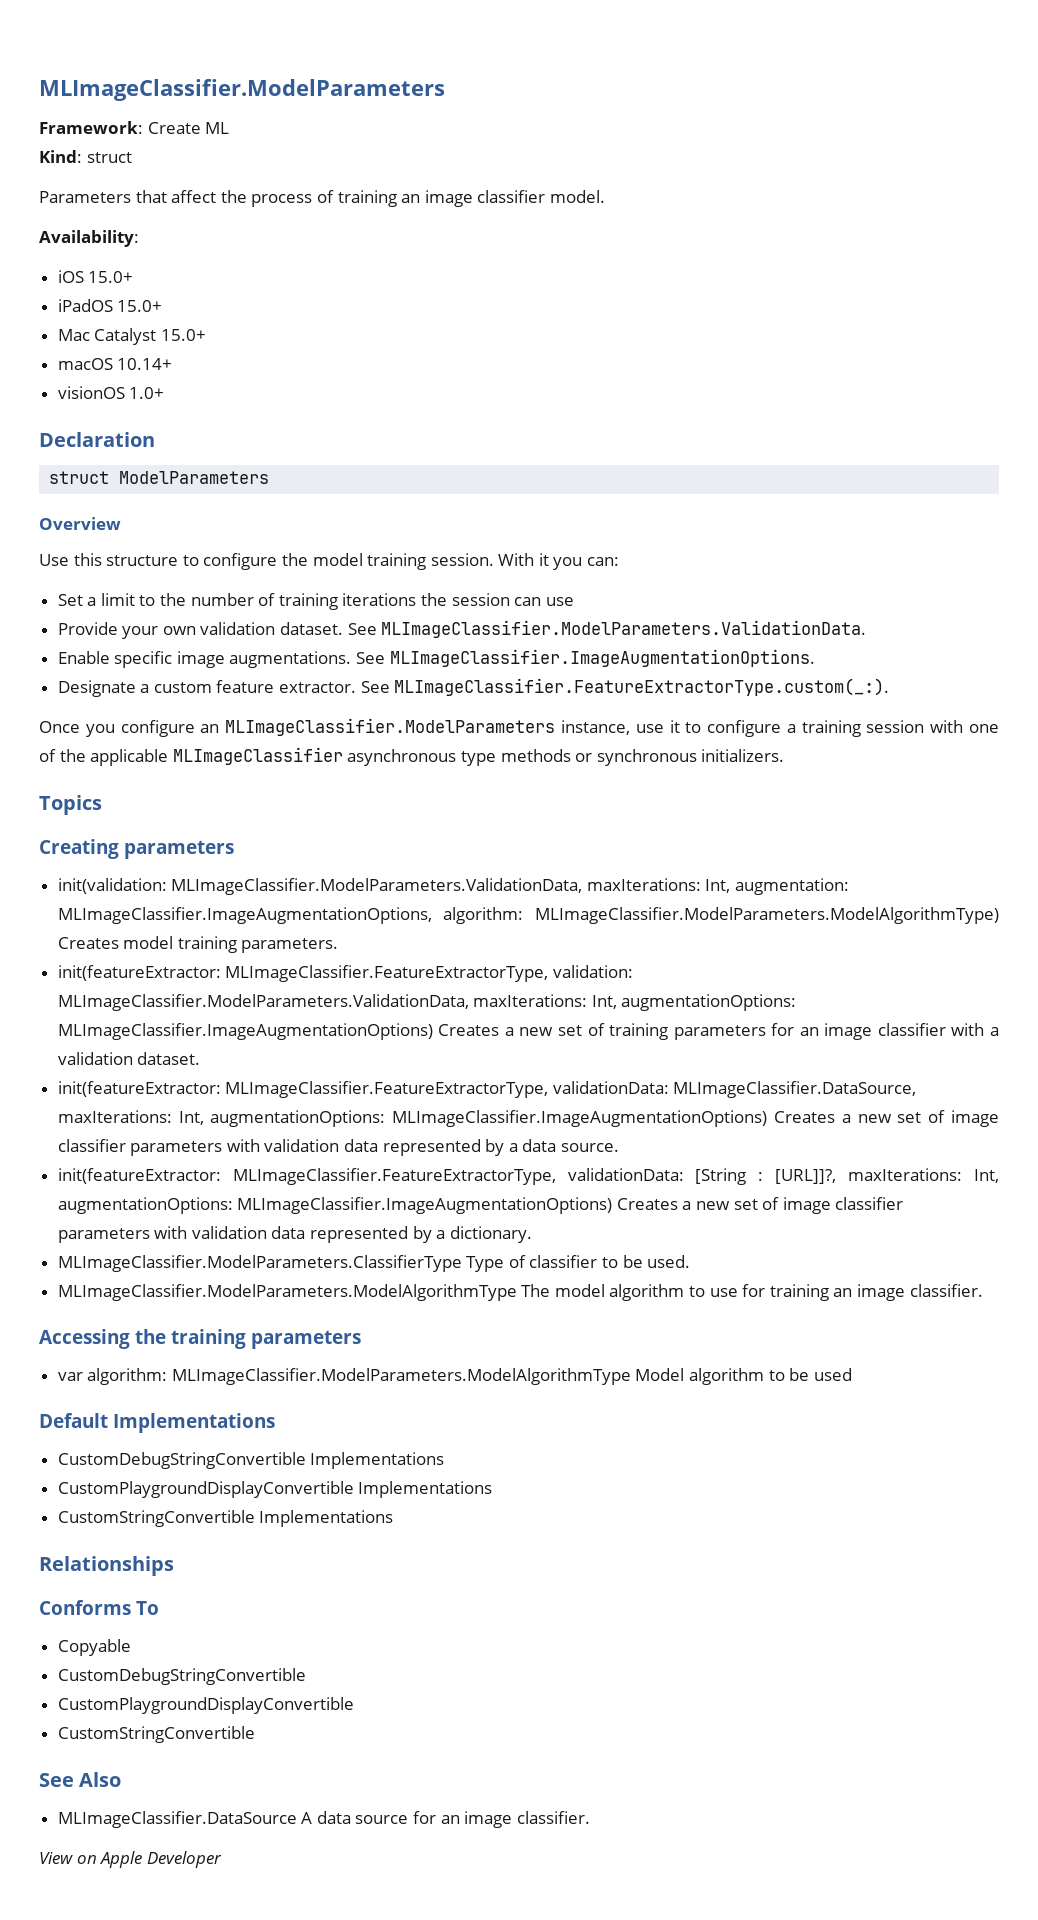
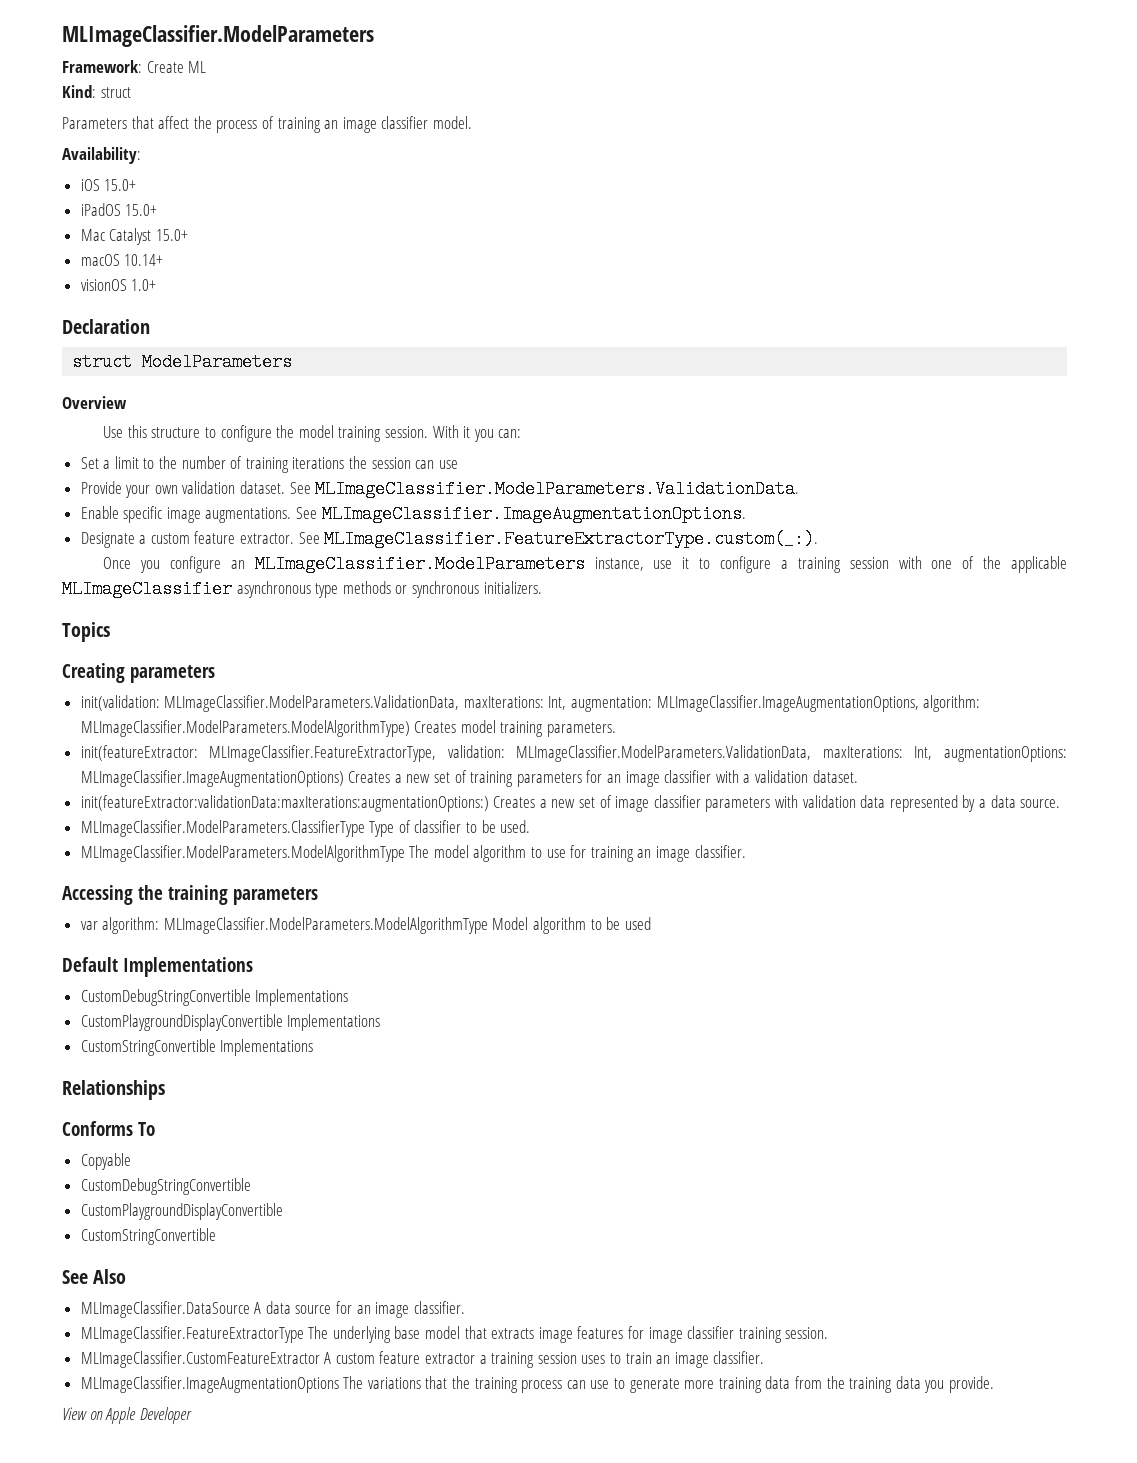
[57,1081,917,1098] [57,1110,768,1127] init(featureExtractor: MLImageClassifier.FeatureExtractorType, validationData: MLImageClassifier.DataSource, maxIterations: Int, augmentationOptions: MLImageClassifier.ImageAugmentationOptions) -> [80,795,489,812] init(featureExtractor:validationData:maxIterations:augmentationOptions:)
[57,1168,999,1185] [57,1197,904,1214] [57,1226,532,1243] // init(featureExtractor: MLImageClassifier.FeatureExtractorType, validationData: [String : [URL]]?, maxIterations: Int, augmentationOptions: MLImageClassifier.ImageAugmentationOptions) Creates a new set of image classifier parameters with validation data represented by a dictionary. -> (1061, 803) none
(590, 1817) none -> [80,1326,829,1343] [80,1351,765,1368] [80,1376,994,1393] // MLImageClassifier.FeatureExtractorType The underlying base model that extracts image features for image classifier training session. // MLImageClassifier.CustomFeatureExtractor A custom feature extractor a training session uses to train an image classifier. // MLImageClassifier.ImageAugmentationOptions The variations that the training process can use to generate more training data from the training data you provide.

